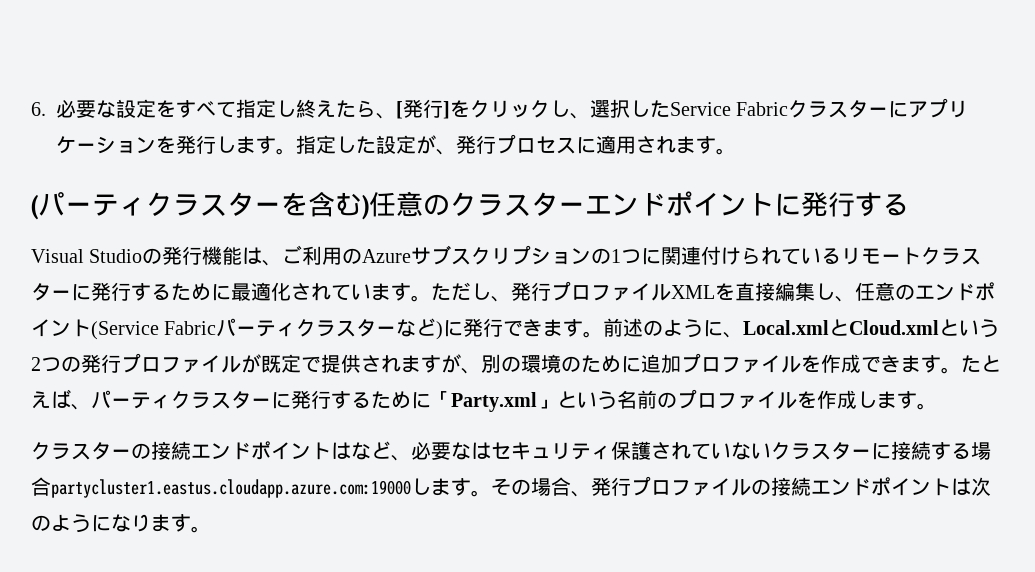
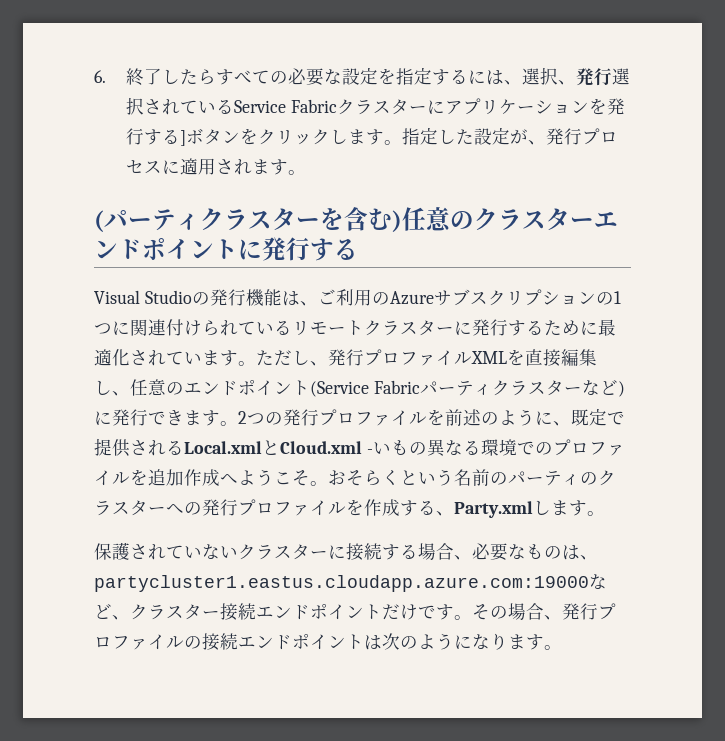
[56,99,670,119] 必要な設定をすべて指定し終えたら、[発行]をクリックし、選択した -> [126,67,631,86] [126,97,235,115] 終了したらすべての必要な設定を指定するには、選択、発行選択されている
(216, 144) none -> [144,128,331,146] する]ボタンをクリック
[603,318,1000,338] 前述のように、Local.xmlとCloud.xmlという -> (238, 423) none
[241,353,1001,374] [31,389,937,412] [31,441,611,461] が既定で提供されますが、別の環境のために追加プロファイルを作成できます。たとえば、パーティクラスターに発行するために「Party.xml」という名前のプロファイルを作成します。 // クラスターの接続エンドポイントはなど、必要なはセキュリティ -> [427,408,625,426] [94,438,625,457] [94,469,616,486] [94,499,605,518] を前述のように、既定で提供されるLocal.xmlとCloud.xml -いもの異なる環境でのプロファイルを追加作成へようこそ。おそらくという名前のパーティのクラスターへの発行プロファイルを作成する、Party.xmlします。 //
[51,478,451,498] partycluster1.eastus.cloudapp.azure.com:19000しま -> [454,543,598,561] [94,574,607,592] [94,603,436,621] 、必要なものは、partycluster1.eastus.cloudapp.azure.com:19000など、クラスター接続エンドポイントだけで

